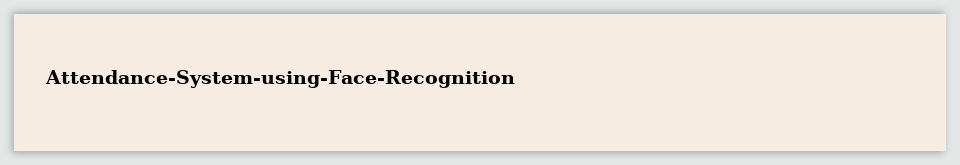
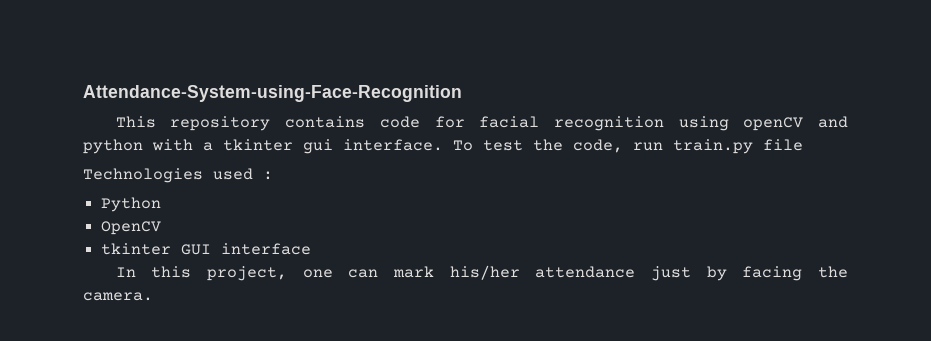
(515, 79) none -> [115,116,849,131] [83,139,803,154] [83,168,273,183] [101,197,162,212] [101,221,162,235] [101,243,312,255] [115,265,849,281] [83,292,153,301] // This repository contains code for facial recognition using openCV and python with a tkinter gui interface. To test the code, run train.py file // Technologies used : // Python // OpenCV // tkinter GUI interface // In this project, one can mark his/her attendance just by facing the camera.

